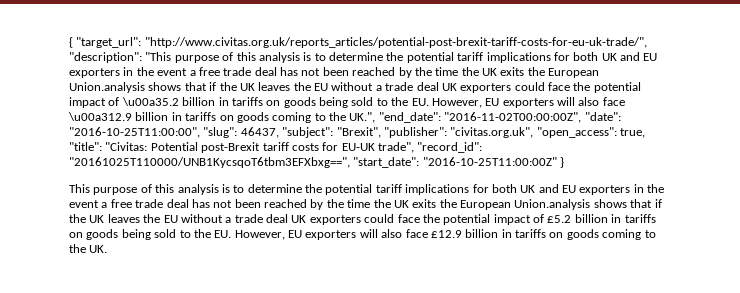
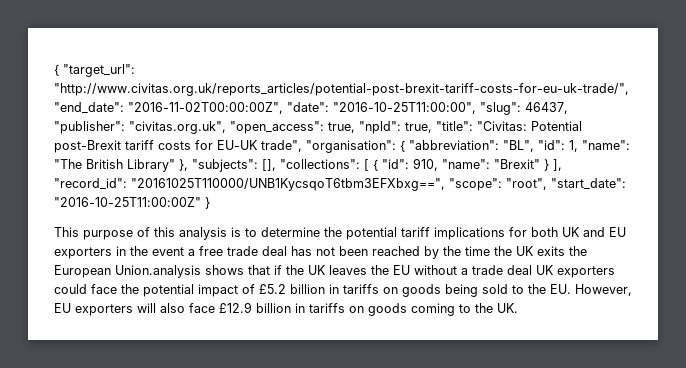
[69,52,658,63] [69,67,600,78] [69,82,641,93] [69,97,625,108] [68,112,376,123] "description": "This purpose of this analysis is to determine the potential tariff implications for both UK and EU exporters in the event a free trade deal has not been reached by the time the UK exits the European Union.analysis shows that if the UK leaves the EU without a trade deal UK exporters could face the potential impact of \u00a35.2 billion in tariffs on goods being sold to the EU. However, EU exporters will also face \u00a312.9 billion in tariffs on goods coming to the UK.", -> (629, 89) none
[282,127,381,138] "subject": "Brexit", -> (568, 108) none
(645, 133) none -> [359,121,432,134] "npld": true,
[417,142,483,153] [69,157,350,168] "record_id": "20161025T110000/UNB1KycsqoT6tbm3EFXbxg==", -> [306,140,630,153] [54,158,562,172] [54,178,547,191] "organisation": { "abbreviation": "BL", "id": 1, "name": "The British Library" }, "subjects": [], "collections": [ { "id": 910, "name": "Brexit" } ], "record_id": "20161025T110000/UNB1KycsqoT6tbm3EFXbxg==", "scope": "root",

